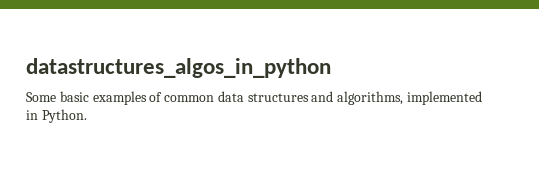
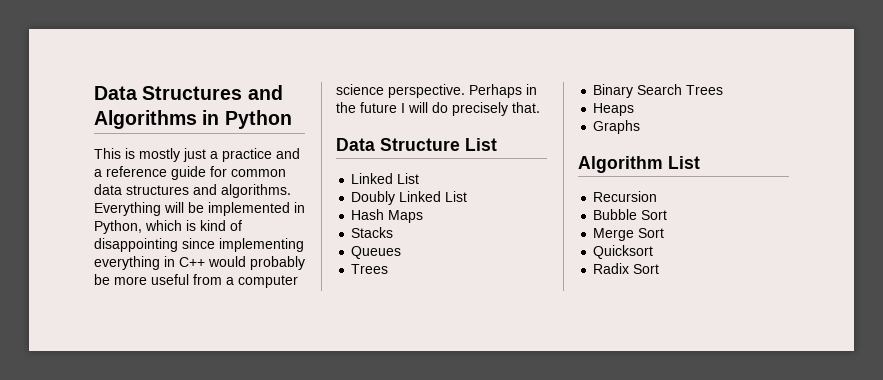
[26,58,331,78] [26,91,483,105] [26,109,87,123] datastructures_algos_in_python // Some basic examples of common data structures and algorithms, implemented in Python. -> [94,85,283,100] [94,110,292,129] [94,148,300,162] [94,166,286,180] [94,184,291,198] [94,202,305,216] [94,220,242,234] [94,238,304,252] [94,256,305,270] [94,274,298,288] [336,84,537,98] [336,102,540,116] [336,138,497,151] [351,173,420,184] [351,191,468,205] [351,209,424,223] [351,227,394,238] [351,246,402,259] [351,264,389,274] [593,84,724,98] [593,103,635,116] [593,120,641,134] [578,156,700,173] [593,191,658,202] [593,209,668,220] [593,228,665,241] [593,245,654,259] [593,263,660,274] Data Structures and Algorithms in Python // This is mostly just a practice and a reference guide for common data structures and algorithms. Everything will be implemented in Python, which is kind of disappointing since implementing everything in C++ would probably be more useful from a computer science perspective. Perhaps in the future I will do precisely that. // Data Structure List // Linked List // Doubly Linked List // Hash Maps // Stacks // Queues // Trees // Binary Search Trees // Heaps // Graphs // Algorithm List // Recursion // Bubble Sort // Merge Sort // Quicksort // Radix Sort

